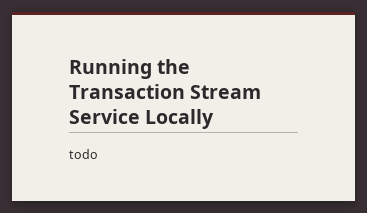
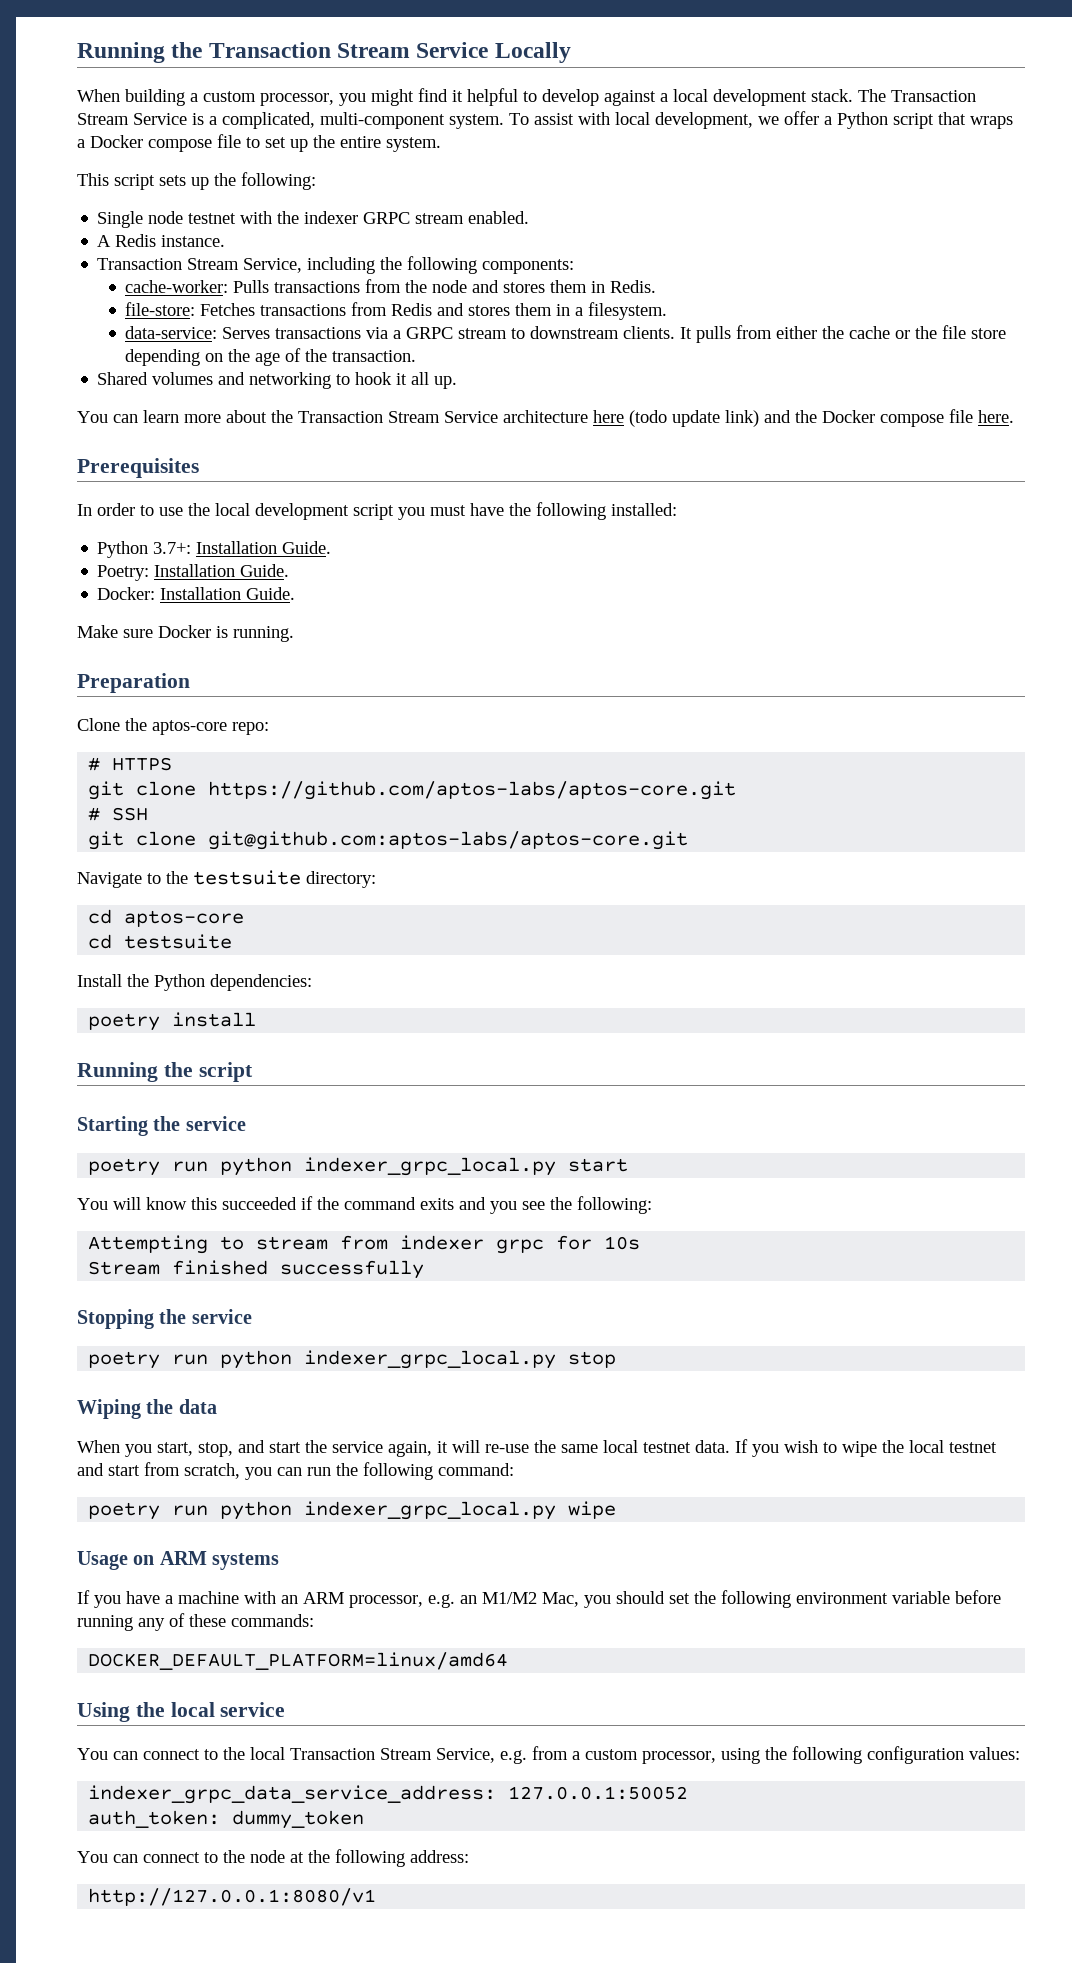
[69,149,98,159] todo -> [77,88,976,106] [77,111,1013,129] [77,134,441,152] [77,172,316,190] [97,211,530,228] [97,234,226,247] [97,256,575,274] [125,279,657,293] [125,302,668,320] [125,325,1007,343] [125,348,417,366] [97,372,458,389] [77,409,1014,427] [77,458,199,478] [77,502,677,520] [97,541,332,558] [97,564,290,581] [97,587,296,600] [77,625,294,642] [77,673,190,693] [77,718,269,735] [88,757,173,771] [88,781,737,800] [88,807,149,821] [88,831,689,850] [77,870,376,888] [88,909,245,927] [88,934,233,949] [77,974,312,991] [88,1012,257,1031] [77,1062,253,1082] [77,1116,246,1136] [88,1157,629,1176] [77,1196,652,1214] [88,1235,641,1254] [88,1260,425,1279] [77,1309,252,1329] [88,1350,617,1369] [77,1399,217,1419] [77,1439,997,1457] [77,1462,514,1480] [88,1501,617,1520] [77,1551,280,1570] [77,1590,1001,1608] [77,1613,314,1631] [88,1652,509,1670] [77,1702,286,1722] [77,1746,1020,1764] [88,1785,689,1804] [88,1810,365,1829] [77,1849,469,1867] [88,1888,377,1906] When building a custom processor, you might find it helpful to develop against a local development stack. The Transaction Stream Service is a complicated, multi-component system. To assist with local development, we offer a Python script that wraps a Docker compose file to set up the entire system. // This script sets up the following: // Single node testnet with the indexer GRPC stream enabled. // A Redis instance. // Transaction Stream Service, including the following components: // cache-worker: Pulls transactions from the node and stores them in Redis. // file-store: Fetches transactions from Redis and stores them in a filesystem. // data-service: Serves transactions via a GRPC stream to downstream clients. It pulls from either the cache or the file store depending on the age of the transaction. // Shared volumes and networking to hook it all up. // You can learn more about the Transaction Stream Service architecture here (todo update link) and the Docker compose file here. // Prerequisites // In order to use the local development script you must have the following installed: // Python 3.7+: Installation Guide. // Poetry: Installation Guide. // Docker: Installation Guide. // Make sure Docker is running. // Preparation // Clone the aptos-core repo: // # HTTPS // git clone https://github.com/aptos-labs/aptos-core.git // # SSH // git clone git@github.com:aptos-labs/aptos-core.git // Navigate to the testsuite directory: // cd aptos-core // cd testsuite // Install the Python dependencies: // poetry install // Running the script // Starting the service // poetry run python indexer_grpc_local.py start // You will know this succeeded if the command exits and you see the following: // Attempting to stream from indexer grpc for 10s // Stream finished successfully // Stopping the service // poetry run python indexer_grpc_local.py stop // Wiping the data // When you start, stop, and start the service again, it will re-use the same local testnet data. If you wish to wipe the local testnet and start from scratch, you can run the following command: // poetry run python indexer_grpc_local.py wipe // Usage on ARM systems // If you have a machine with an ARM processor, e.g. an M1/M2 Mac, you should set the following environment variable before running any of these commands: // DOCKER_DEFAULT_PLATFORM=linux/amd64 // Using the local service // You can connect to the local Transaction Stream Service, e.g. from a custom processor, using the following configuration values: // indexer_grpc_data_service_address: 127.0.0.1:50052 // auth_token: dummy_token // You can connect to the node at the following address: // http://127.0.0.1:8080/v1

